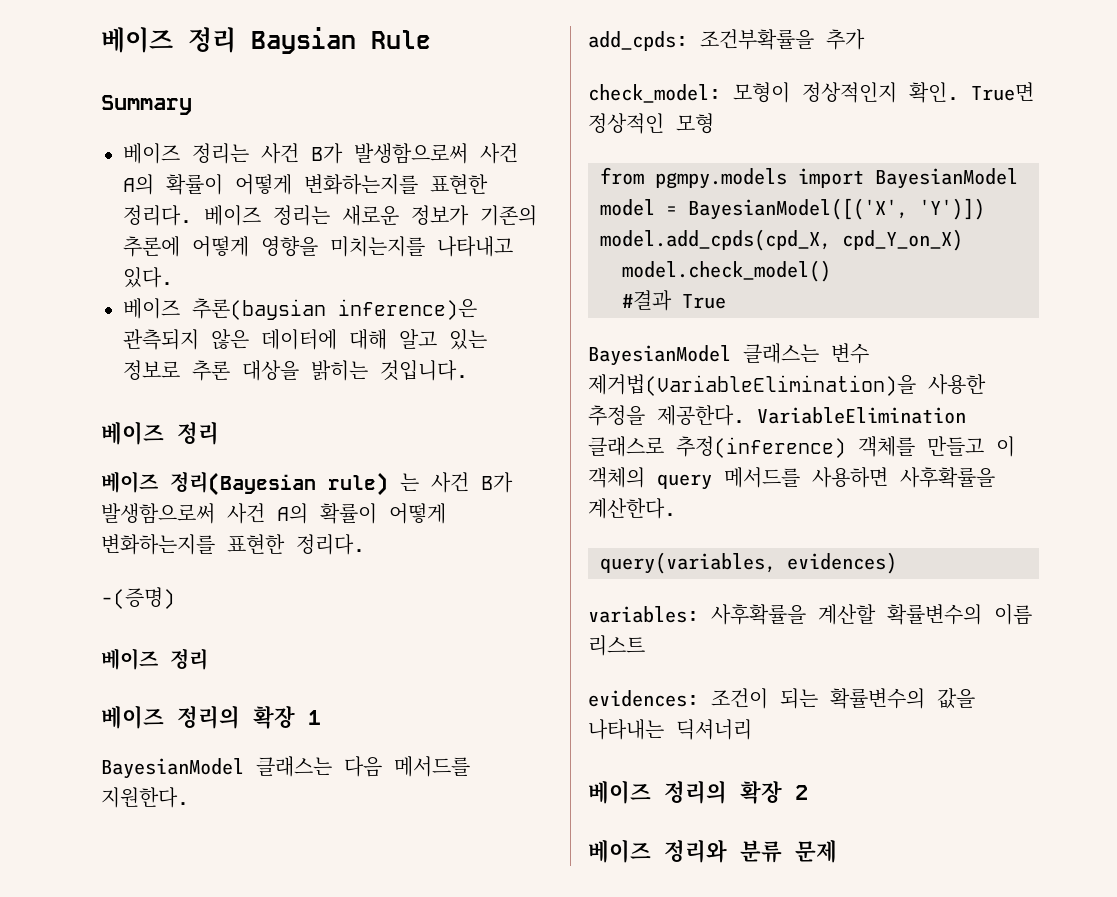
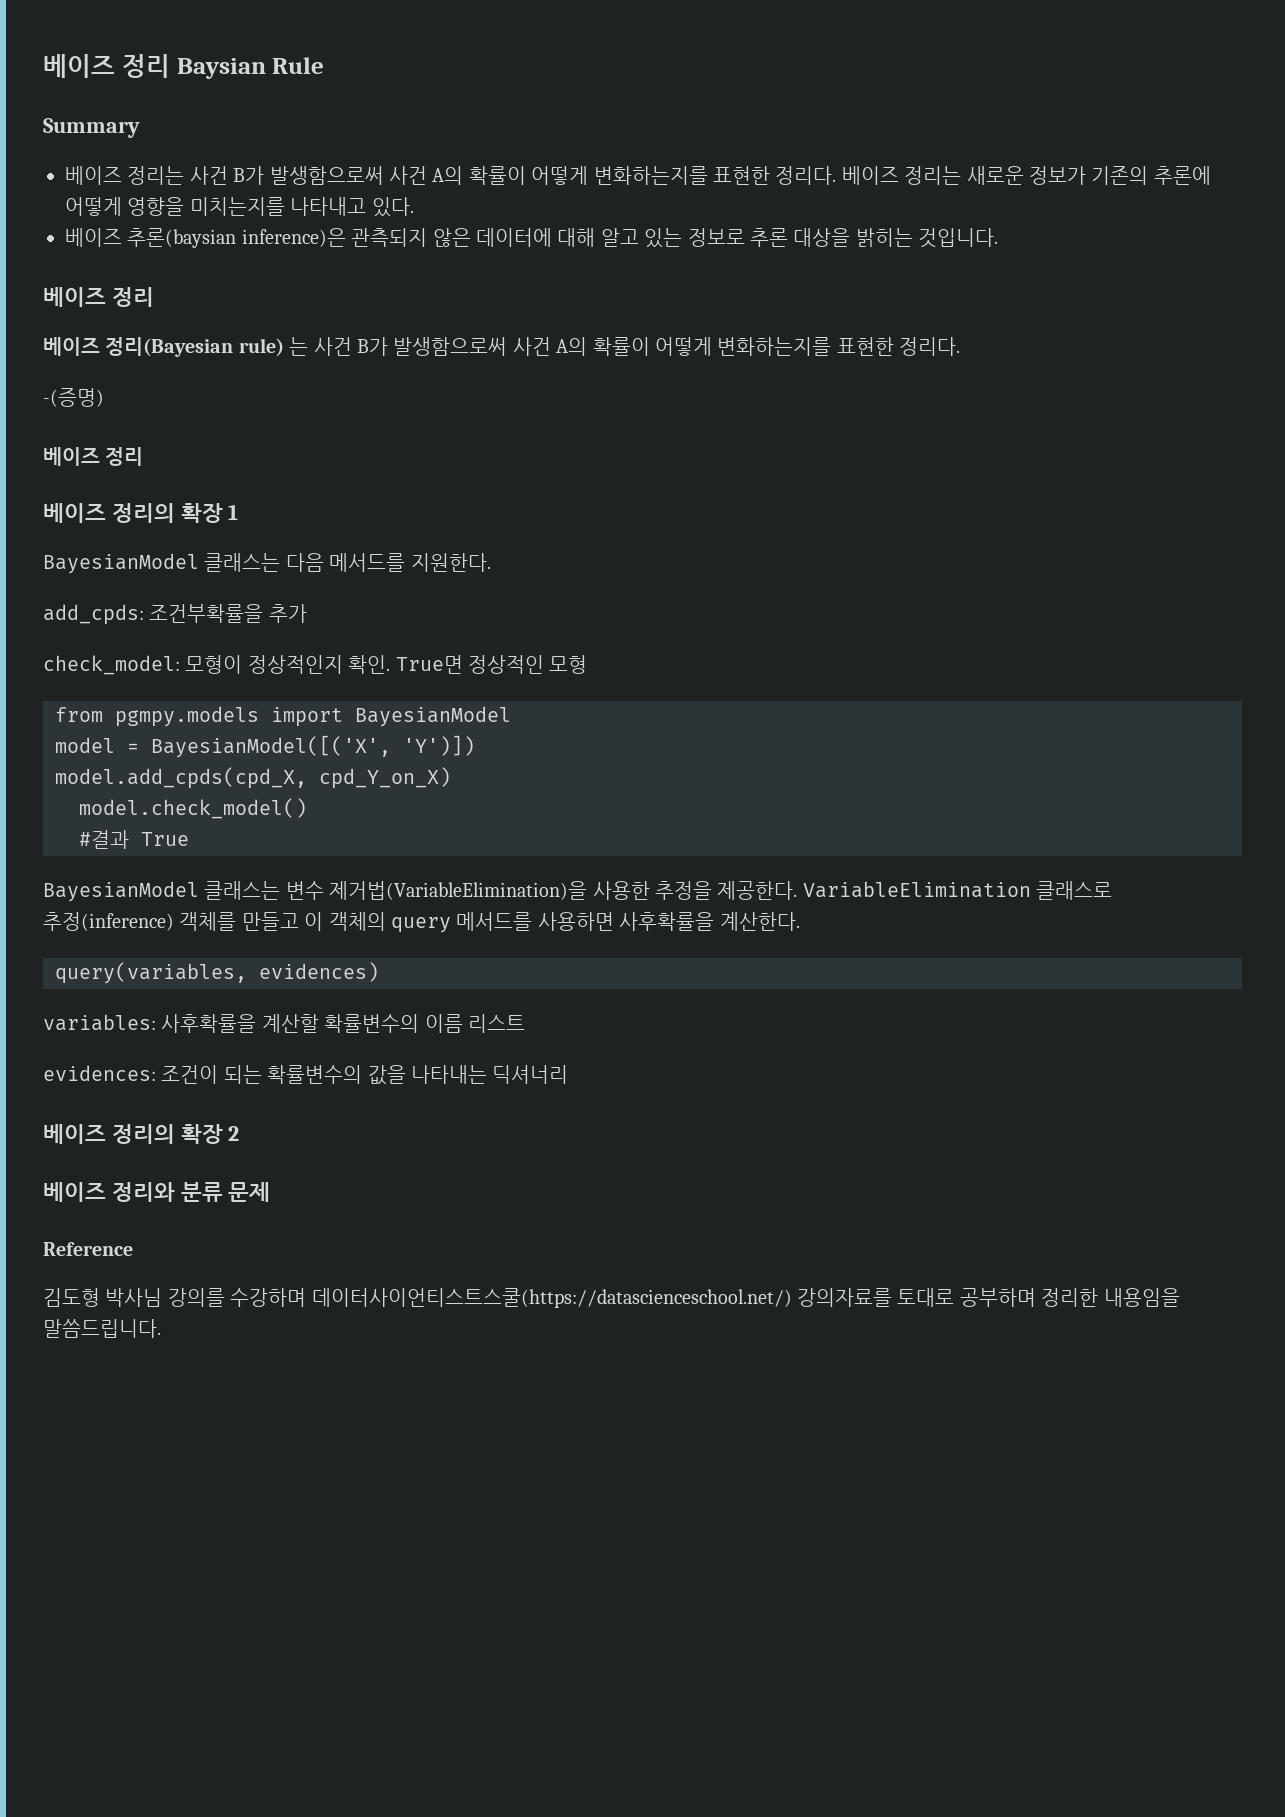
(837, 851) none -> [43,1242,133,1256] [43,1288,1180,1308] [43,1319,161,1338] // Reference // 김도형 박사님 강의를 수강하며 데이터사이언티스트스쿨(https://datascienceschool.net/) 강의자료를 토대로 공부하며 정리한 내용임을 말씀드립니다.

